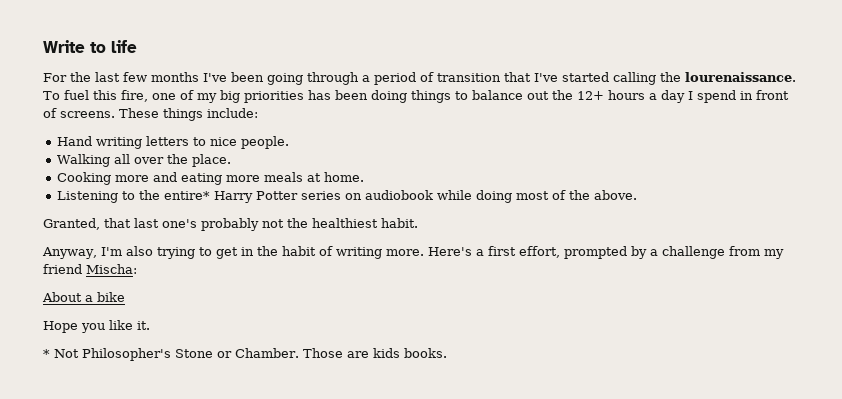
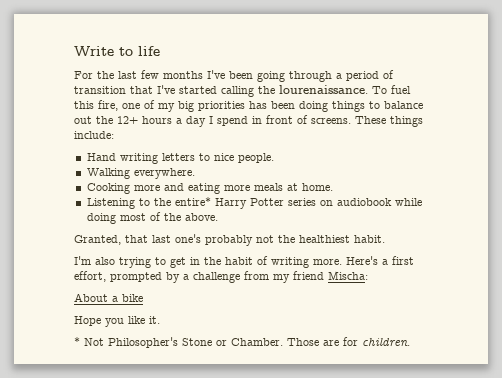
[114,154,232,167] all over the place. -> [133,168,195,179] everywhere.
[42,247,97,259] Anyway, -> (385, 239) none
[372,348,447,358] kids books. -> [343,337,410,347] for children.

